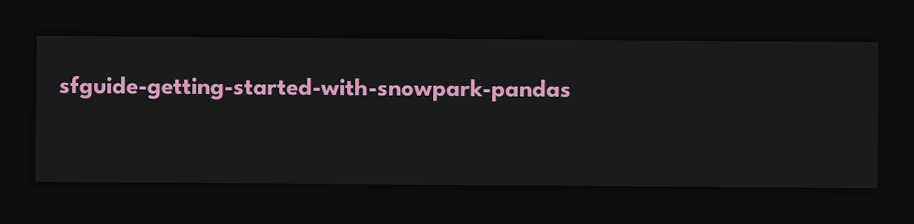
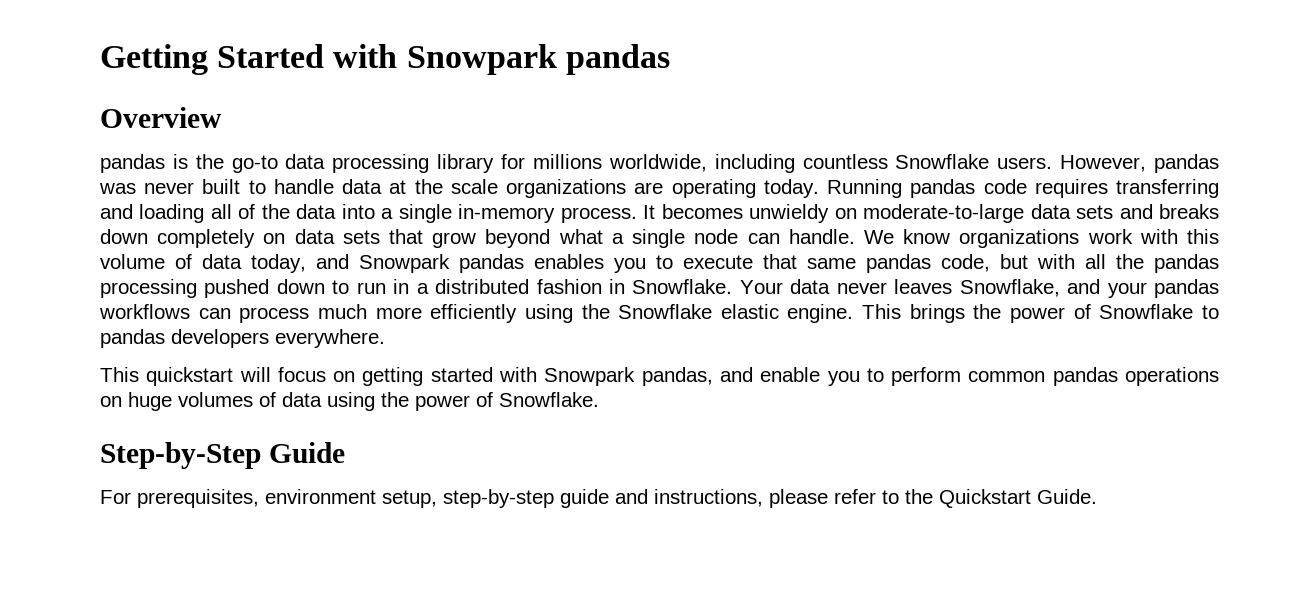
[59,74,572,103] sfguide-getting-started-with-snowpark-pandas -> [100,44,670,75] [100,107,222,128] [100,154,1219,173] [99,179,1220,198] [100,204,1220,223] [100,229,1219,248] [100,254,1219,273] [100,279,1219,298] [99,304,1219,323] [100,329,385,348] [100,367,1219,386] [100,392,599,411] [100,442,345,469] [100,489,1097,508] Getting Started with Snowpark pandas // Overview // pandas is the go-to data processing library for millions worldwide, including countless Snowflake users. However, pandas was never built to handle data at the scale organizations are operating today. Running pandas code requires transferring and loading all of the data into a single in-memory process. It becomes unwieldy on moderate-to-large data sets and breaks down completely on data sets that grow beyond what a single node can handle. We know organizations work with this volume of data today, and Snowpark pandas enables you to execute that same pandas code, but with all the pandas processing pushed down to run in a distributed fashion in Snowflake. Your data never leaves Snowflake, and your pandas workflows can process much more efficiently using the Snowflake elastic engine. This brings the power of Snowflake to pandas developers everywhere. // This quickstart will focus on getting started with Snowpark pandas, and enable you to perform common pandas operations on huge volumes of data using the power of Snowflake. // Step-by-Step Guide // For prerequisites, environment setup, step-by-step guide and instructions, please refer to the Quickstart Guide.

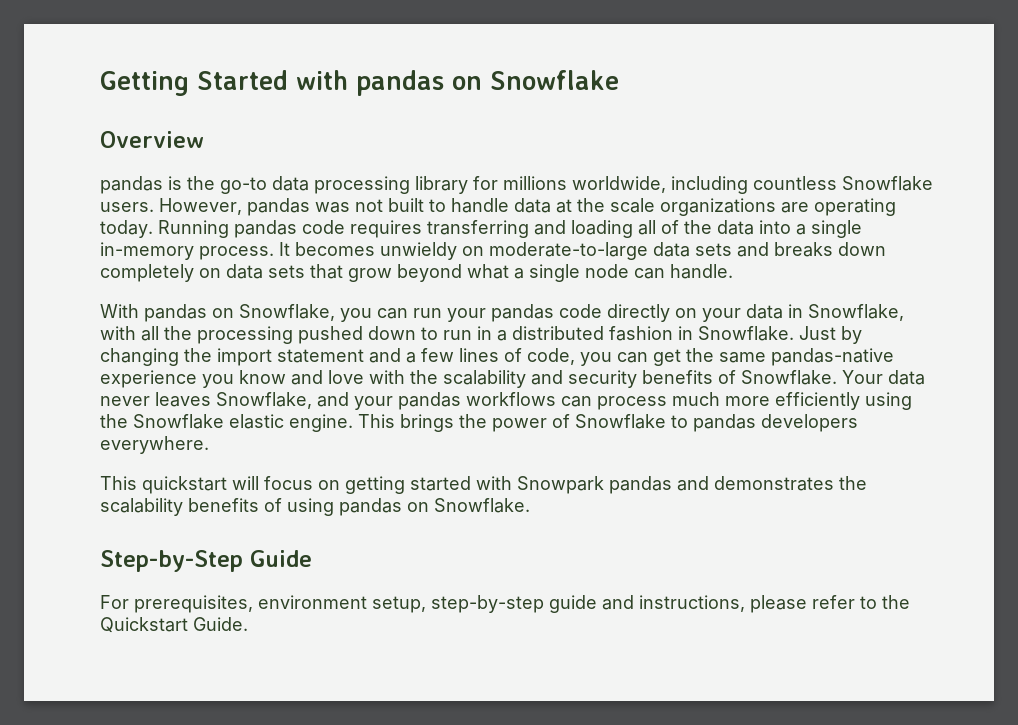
[406,44,670,75] Snowpark pandas -> [356,70,619,96] pandas on Snowflake
[144,182,195,194] never -> [355,199,383,212] not
[863,229,1219,248] [100,254,1028,273] We know organizations work with this volume of data today, and Snowpark pandas enables you to execute that same pandas code, but -> [100,304,904,322] // With pandas on Snowflake, you can run your pandas code directly on your data in Snowflake,
[1154,254,1219,273] pandas -> (192, 333) none
(733, 286) none -> [799,326,862,344] [100,348,894,366] [100,370,837,388] Just by changing the import statement and a few lines of code, you can get the same pandas-native experience you know and love with the scalability and security benefits of Snowflake.
[641,367,1219,386] [100,392,493,411] pandas, and enable you to perform common pandas operations on huge volumes of data using the power of -> [609,476,867,494] [100,498,429,516] pandas and demonstrates the scalability benefits of using pandas on

